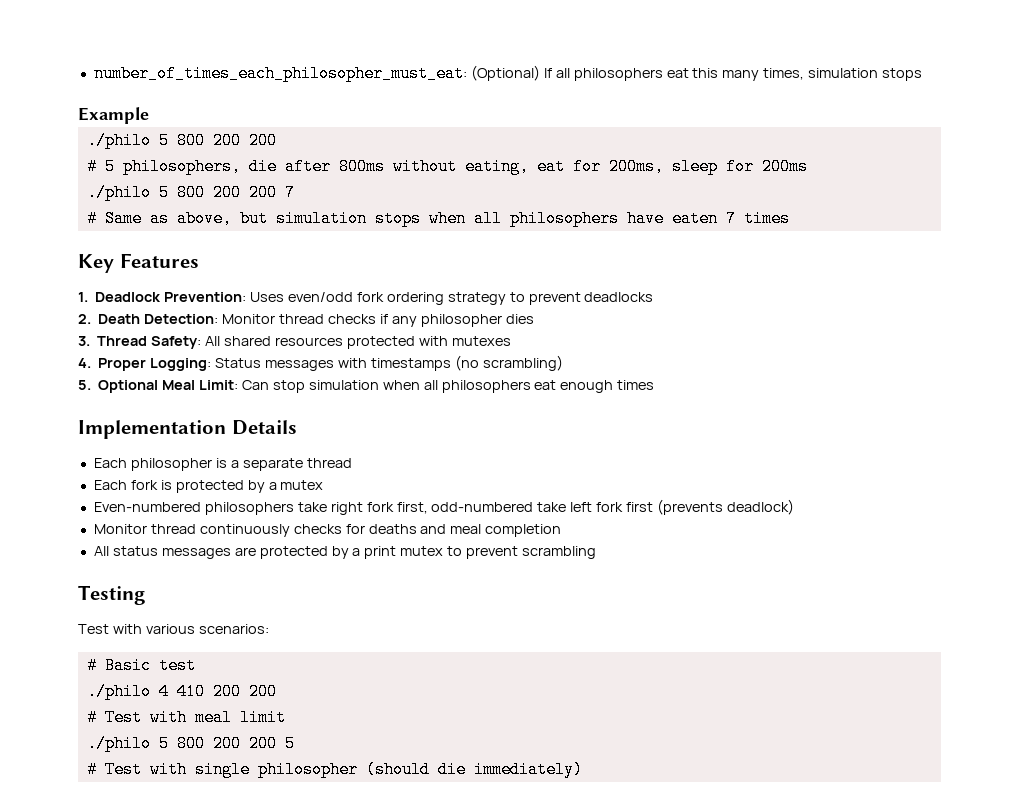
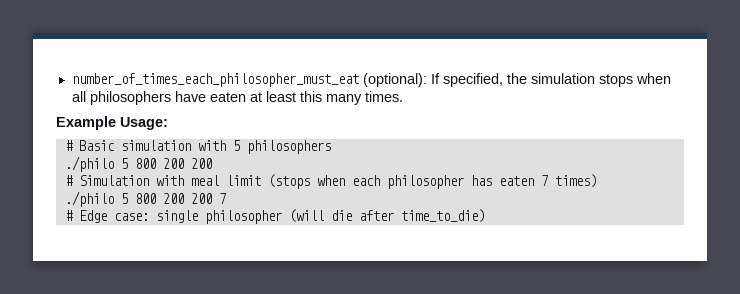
[93,65,923,82] [78,107,149,124] number_of_times_each_philosopher_must_eat: (Optional) If all philosophers eat this many times, simulation stops // Example -> [71,73,671,87] [71,91,403,105] [56,116,168,130] [64,140,331,154] number_of_times_each_philosopher_must_eat (optional): If specified, the simulation stops when all philosophers have eaten at least this many times. // Example Usage: // # Basic simulation with 5 philosophers
[104,158,808,175] 5 philosophers, die after 800ms without eating, eat for 200ms, sleep for 200ms -> [78,174,597,189] Simulation with meal limit (stops when each philosopher has eaten 7 times)
[104,210,790,227] [78,253,199,273] [78,292,654,305] [78,314,534,327] [78,336,511,349] [78,355,563,371] [78,380,655,393] [78,420,297,439] [93,458,352,471] [93,480,324,493] [93,499,794,515] [93,524,562,537] [93,546,597,559] [78,585,146,605] [78,624,269,634] [86,657,196,674] [86,683,277,700] [86,709,286,726] [86,735,295,752] [86,761,583,778] Same as above, but simulation stops when all philosophers have eaten 7 times // Key Features // 1. Deadlock Prevention: Uses even/odd fork ordering strategy to prevent deadlocks // 2. Death Detection: Monitor thread checks if any philosopher dies // 3. Thread Safety: All shared resources protected with mutexes // 4. Proper Logging: Status messages with timestamps (no scrambling) // 5. Optional Meal Limit: Can stop simulation when all philosophers eat enough times // Implementation Details // Each philosopher is a separate thread // Each fork is protected by a mutex // Even-numbered philosophers take right fork first, odd-numbered take left fork first (prevents deadlock) // Monitor thread continuously checks for deaths and meal completion // All status messages are protected by a print mutex to prevent scrambling // Testing // Test with various scenarios: // # Basic test // ./philo 4 410 200 200 // # Test with meal limit // ./philo 5 800 200 200 5 // # Test with single philosopher (should die immediately) -> [78,209,485,224] Edge case: single philosopher (will die after time_to_die)

